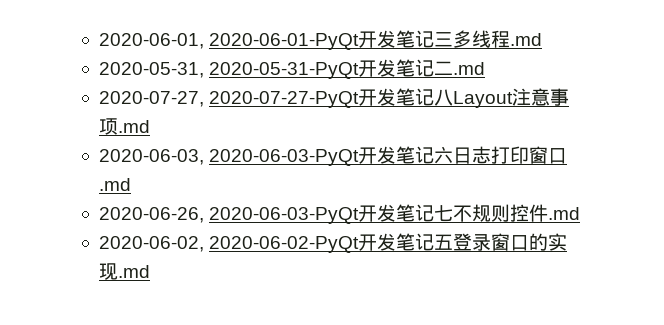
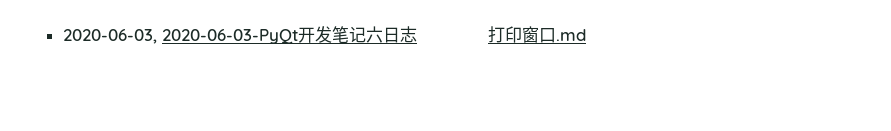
[98,30,543,50] [98,59,486,79] [98,88,570,108] [98,118,150,135] 2020-06-01, 2020-06-01-PyQt开发笔记三多线程.md // 2020-05-31, 2020-05-31-PyQt开发笔记二.md // 2020-07-27, 2020-07-27-PyQt开发笔记八Layout注意事项.md // -> (62, 36) none
[98,204,581,224] [98,233,568,253] [98,263,150,280] // 2020-06-26, 2020-06-03-PyQt开发笔记七不规则控件.md // 2020-06-02, 2020-06-02-PyQt开发笔记五登录窗口的实现.md -> (586, 35) none

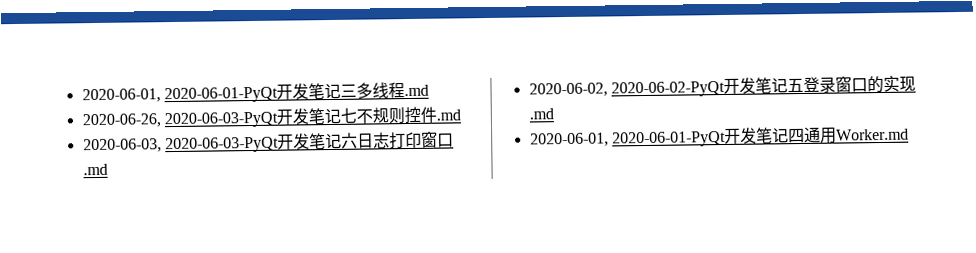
(62, 36) none -> [81,82,429,104] [81,106,461,129] 2020-06-01, 2020-06-01-PyQt开发笔记三多线程.md // 2020-06-26, 2020-06-03-PyQt开发笔记七不规则控件.md //
(586, 35) none -> [528,75,916,98] [528,108,554,120] [529,126,909,148] // 2020-06-02, 2020-06-02-PyQt开发笔记五登录窗口的实现.md // 2020-06-01, 2020-06-01-PyQt开发笔记四通用Worker.md

